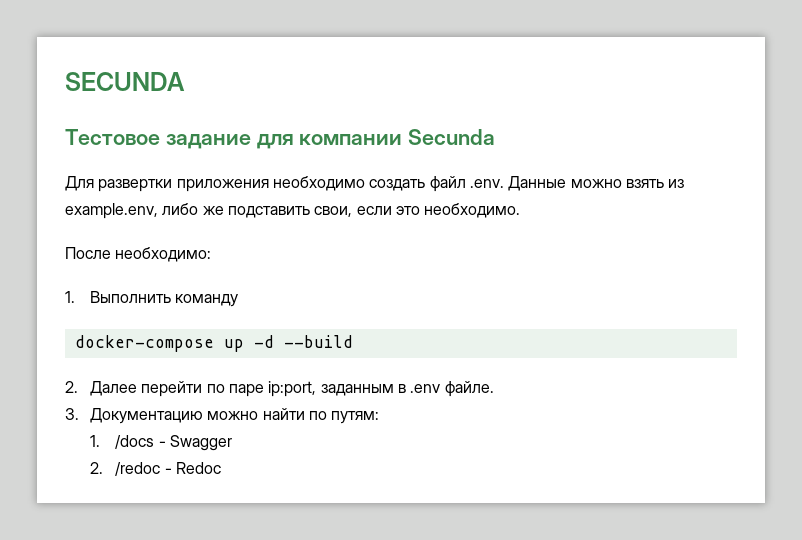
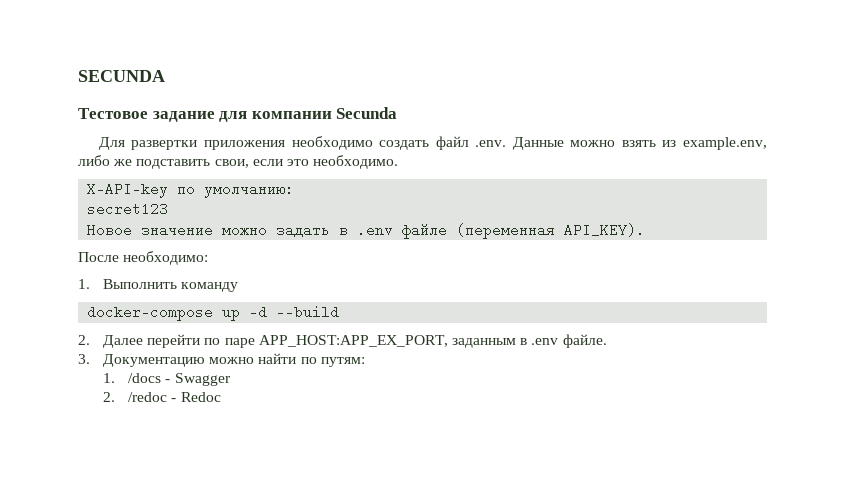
(521, 210) none -> [87,180,295,198] [87,202,169,216] [87,221,646,239] // X-API-key по умолчанию: // secret123 // Новое значение можно задать в .env файле (переменная API_KEY).
[268,381,317,397] ip:port, -> [258,335,448,347] APP_HOST:APP_EX_PORT,

